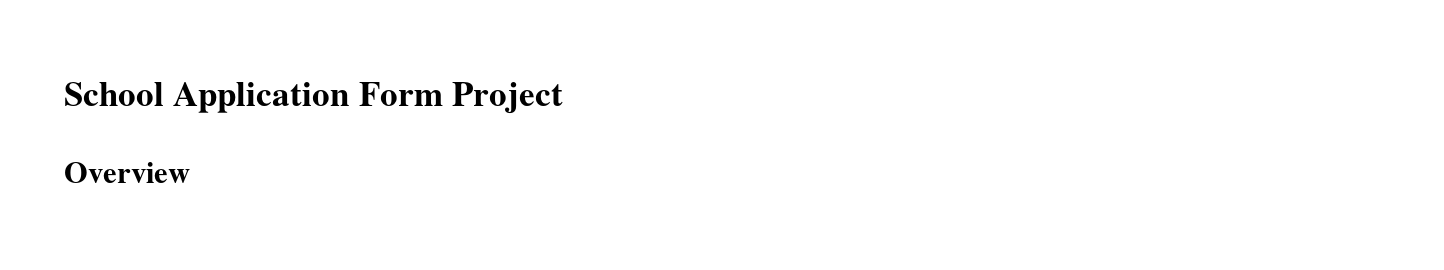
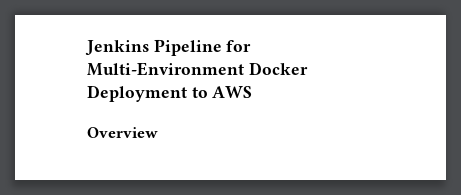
[64,82,564,114] School Application Form Project -> [85,39,252,56] [87,62,308,76] [87,85,253,102] Jenkins Pipeline for Multi-Environment Docker Deployment to AWS

